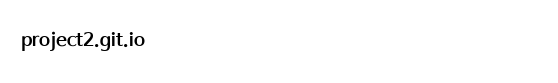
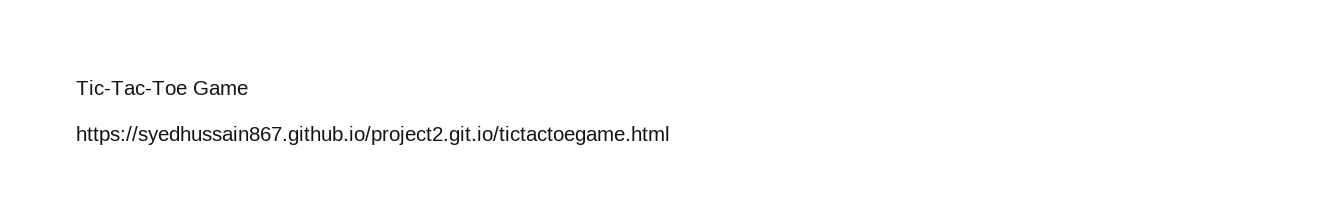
[21,31,145,52] project2.git.io -> [76,80,248,95] [76,126,670,145] Tic-Tac-Toe Game // https://syedhussain867.github.io/project2.git.io/tictactoegame.html

